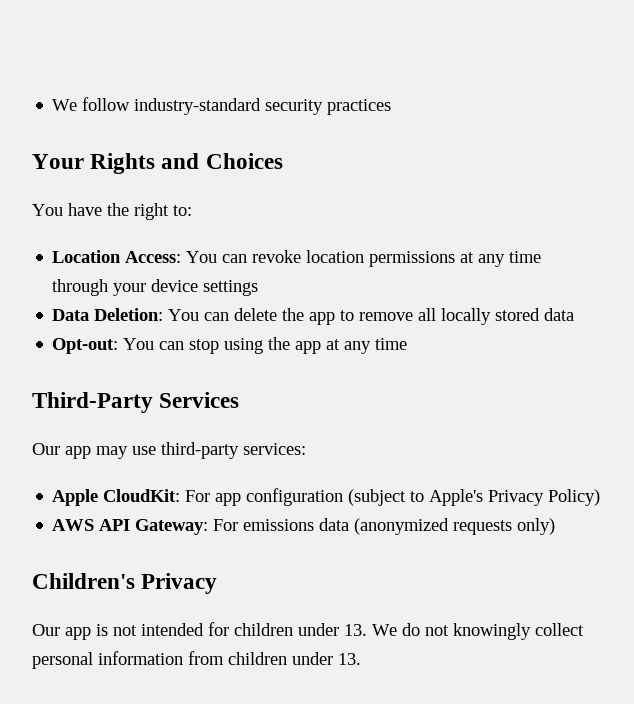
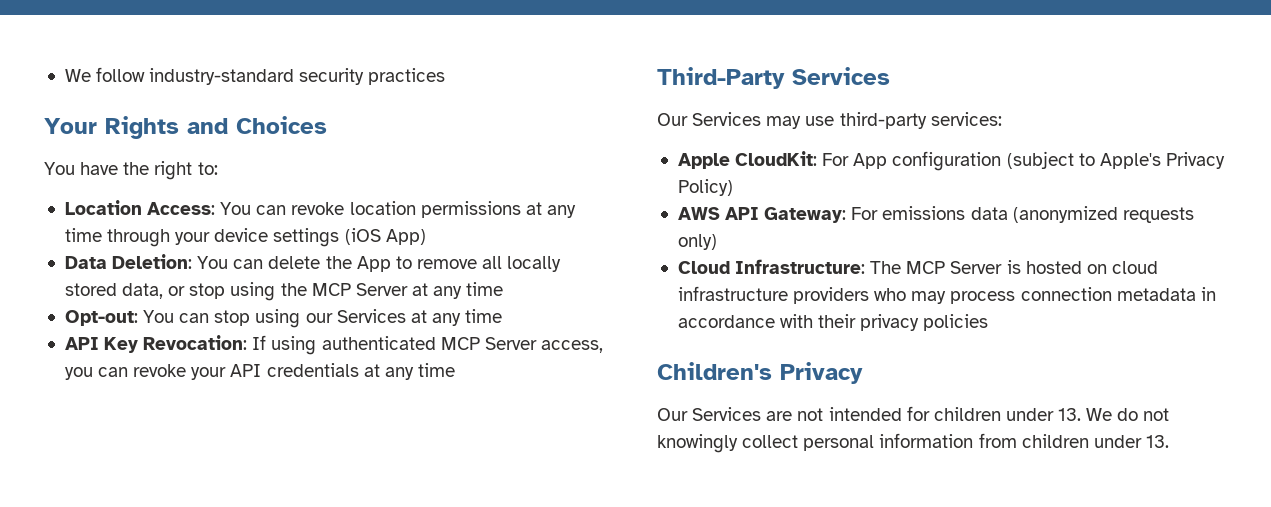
(259, 288) none -> [344,228,426,245] (iOS App)
[309,312,336,325] app -> [356,256,391,272] App
[544,308,575,321] data -> [122,282,504,301] data, or stop using the MCP Server at any time
[268,337,322,354] the app -> [305,309,503,326] [64,335,603,355] [64,363,359,380] our Services at any time // API Key Revocation: If using authenticated MCP Server access, you can revoke your API credentials
[65,446,91,459] app -> [692,112,762,126] Services
[215,493,242,506] app -> [853,153,888,169] App
(556, 526) none -> [677,259,1158,274] [677,286,1216,304] [677,314,989,331] // Cloud Infrastructure: The MCP Server is hosted on cloud infrastructure providers who may process connection metadata in accordance with their privacy policies
[65,624,108,640] app is -> [692,407,793,421] Services are

